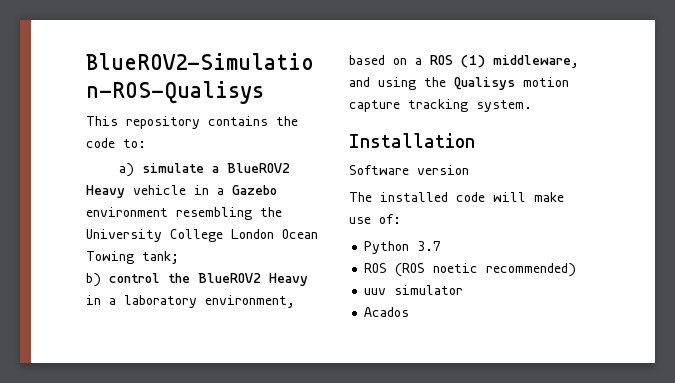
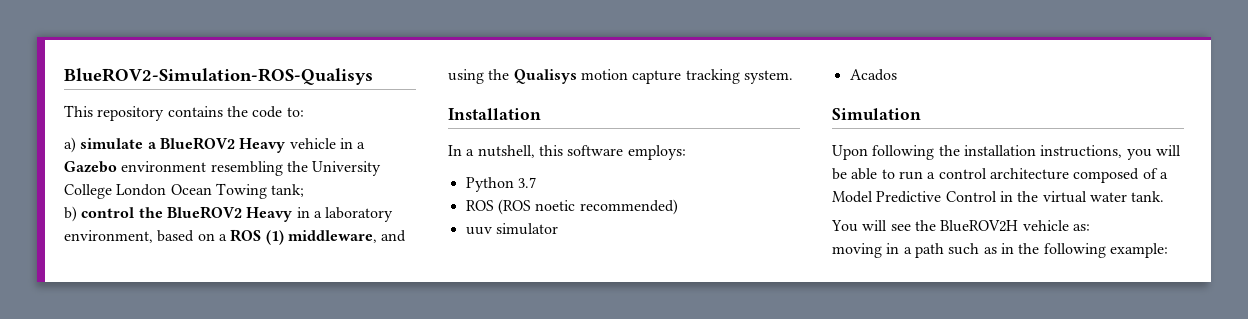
[349,165,469,175] [349,192,564,202] [349,214,401,224] Software version // The installed code will make use of: -> [448,145,686,160] In a nutshell, this software employs:
(410, 312) none -> [832,108,921,120] [832,145,1181,160] [832,168,1168,183] [832,191,1165,203] [831,220,1090,232] [832,243,1168,258] // Simulation // Upon following the installation instructions, you will be able to run a control architecture composed of a Model Predictive Control in the virtual water tank. // You will see the BlueROV2H vehicle as: // moving in a path such as in the following example:

